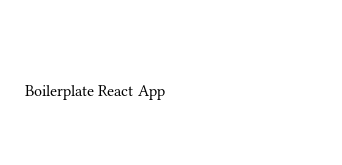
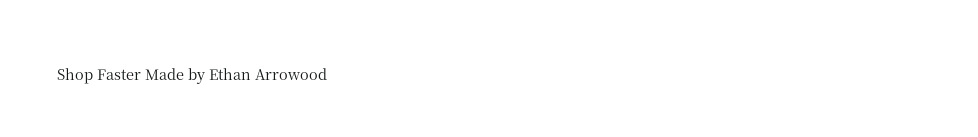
[25,85,165,100] Boilerplate React App -> [57,68,327,84] Shop Faster Made by Ethan Arrowood

